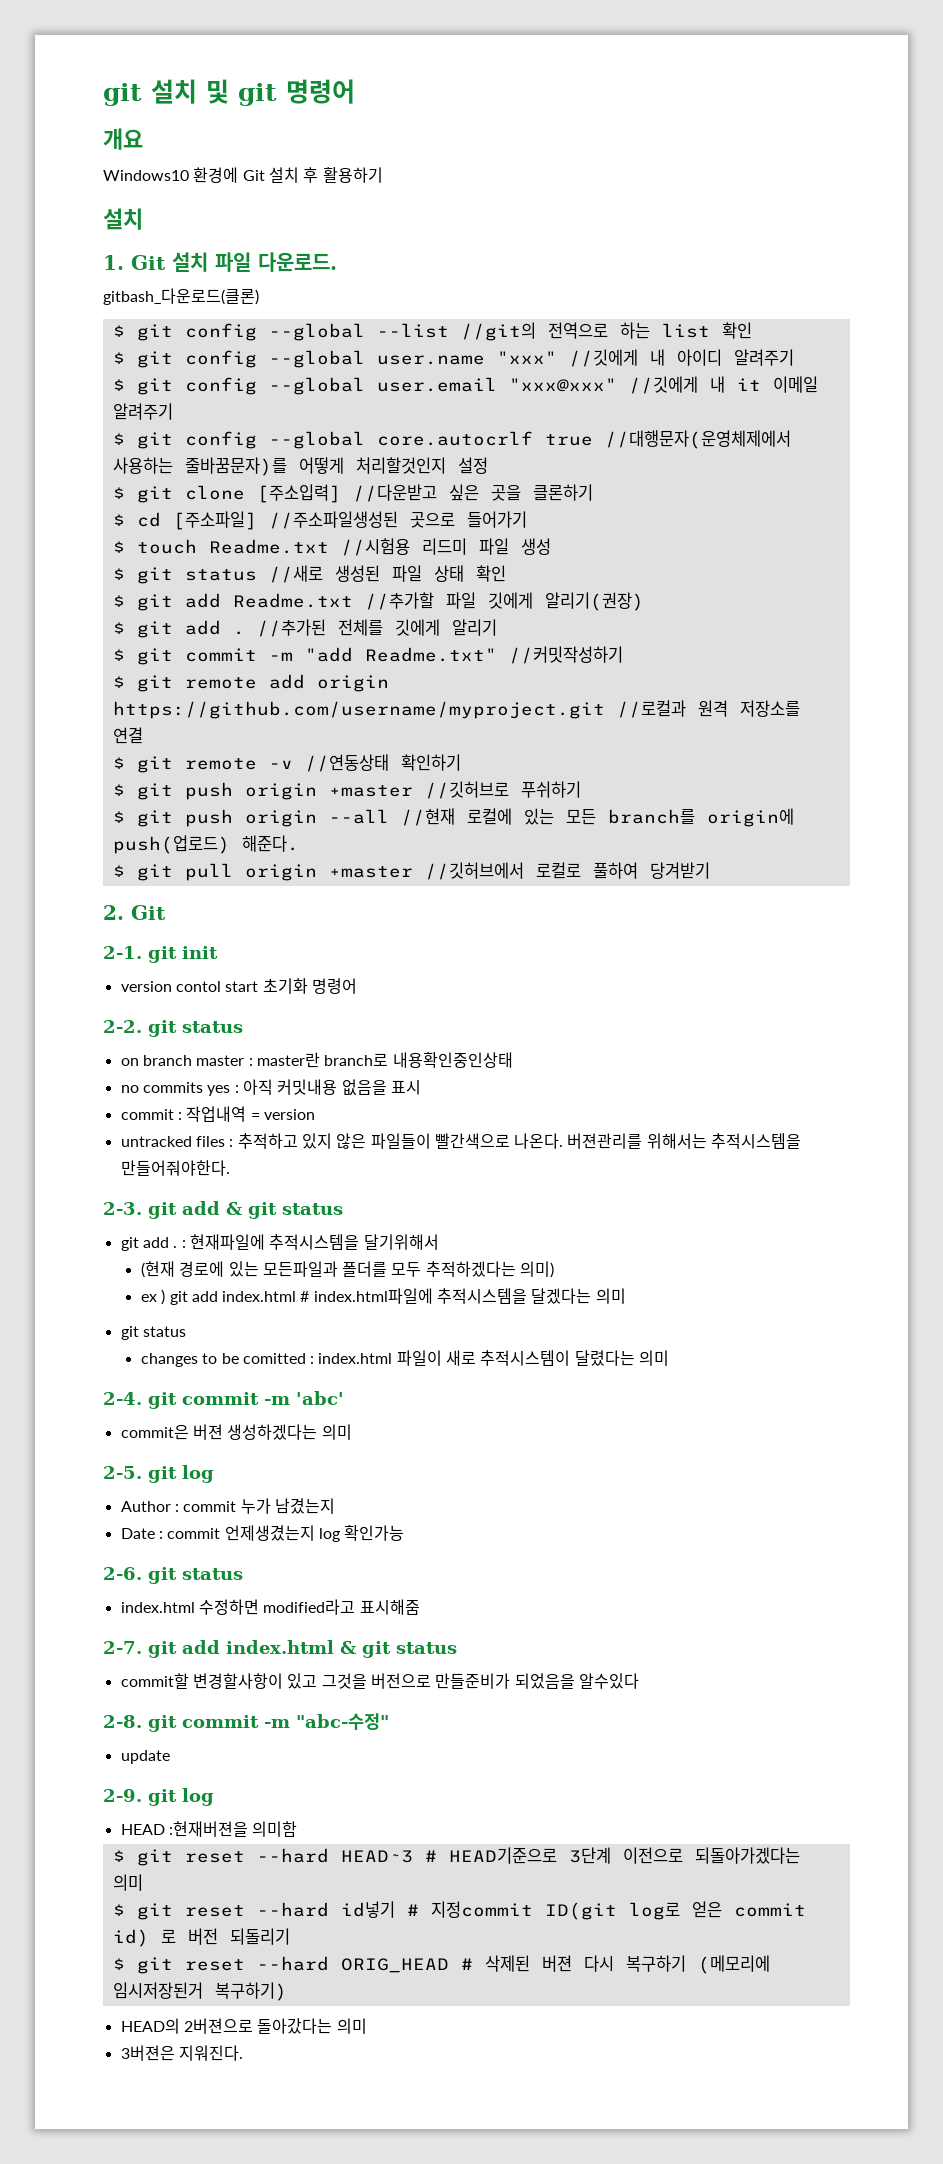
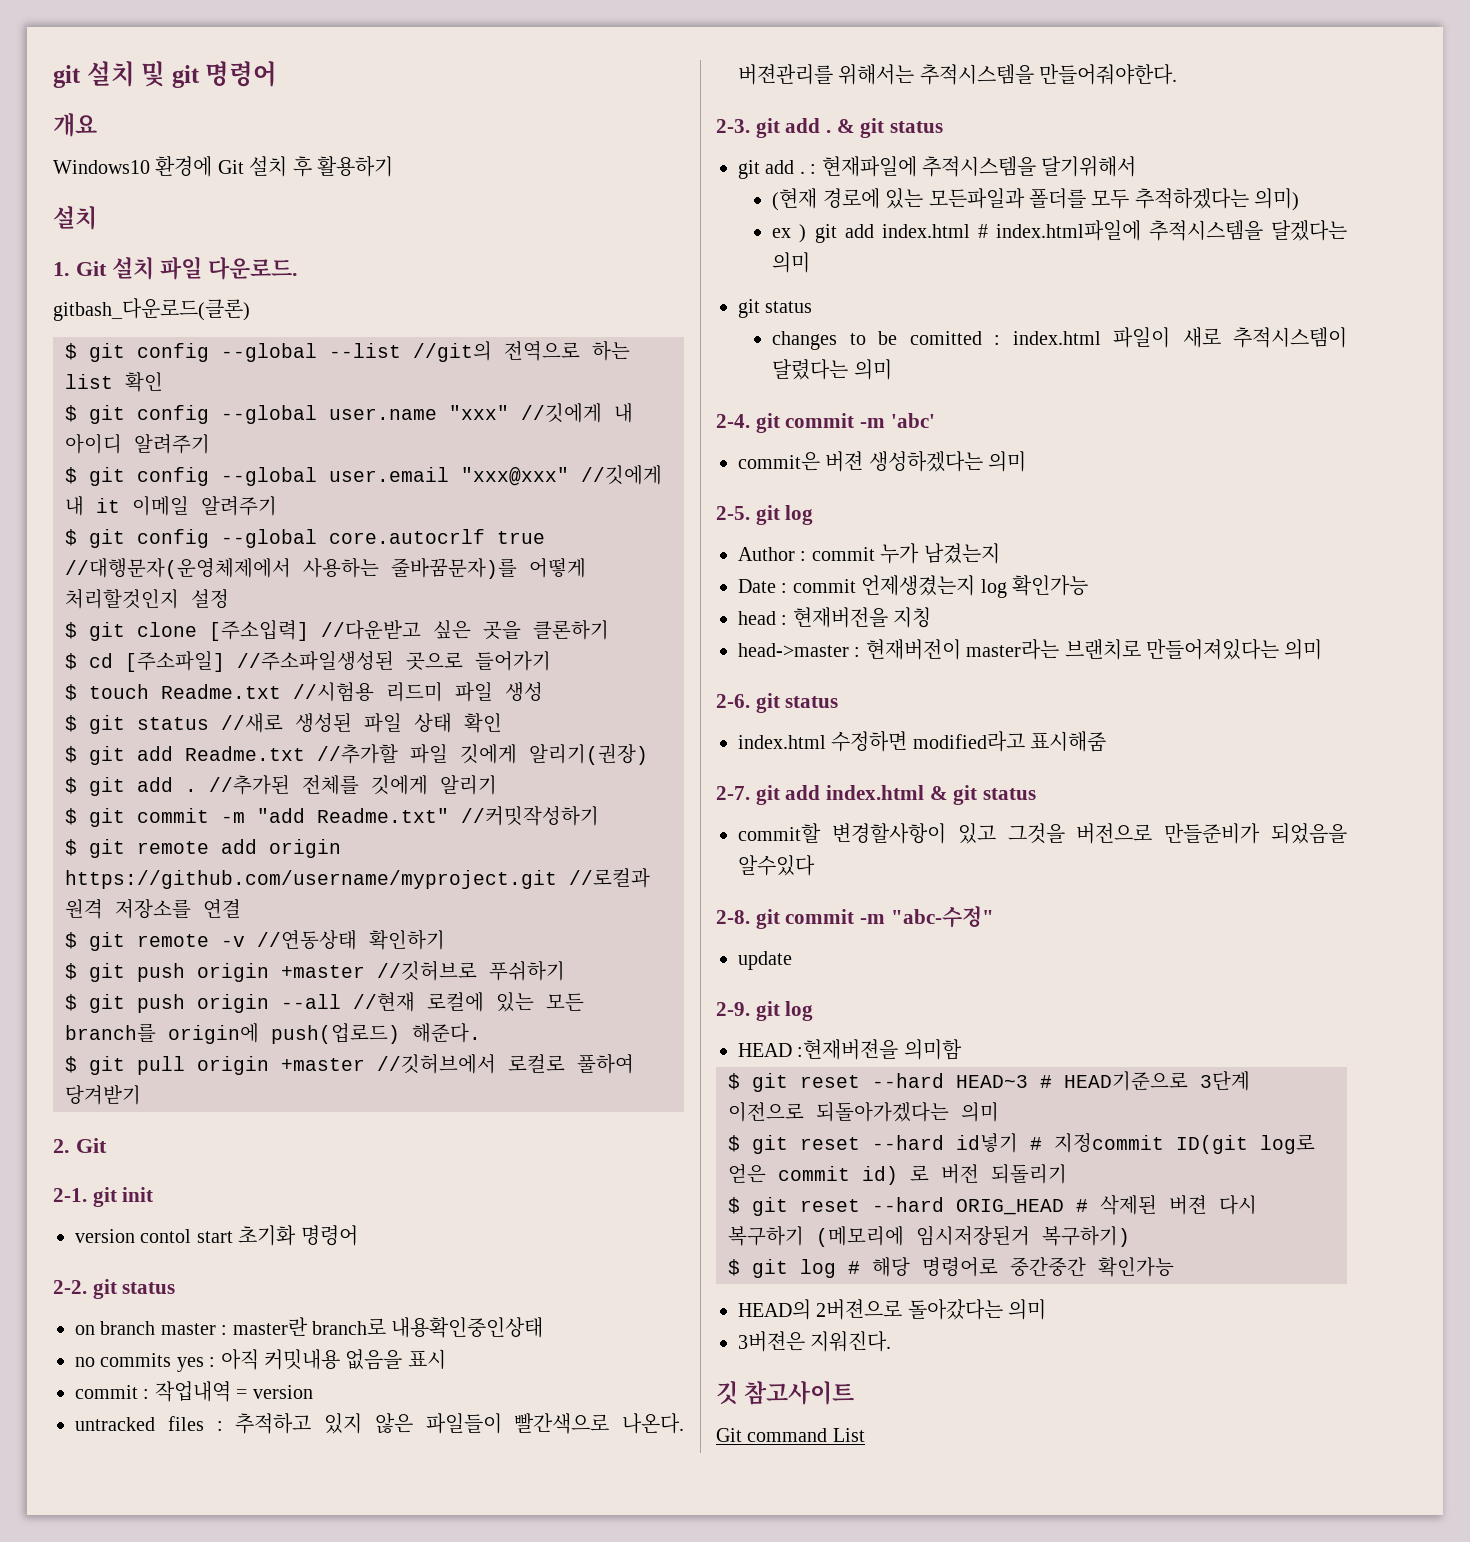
(220, 1208) none -> [826,130,832,133] .
(405, 1533) none -> [738,607,932,628] [738,639,1323,660] // head : 현재버전을 지칭 // head->master : 현재버전이 master라는 브랜치로 만들어져있다는 의미
(287, 1991) none -> [728,1257,1174,1278] // $ git log # 해당 명령어로 중간중간 확인가능
(243, 2053) none -> [716,1381,855,1405] [716,1428,865,1442] // 깃 참고사이트 // Git command List

